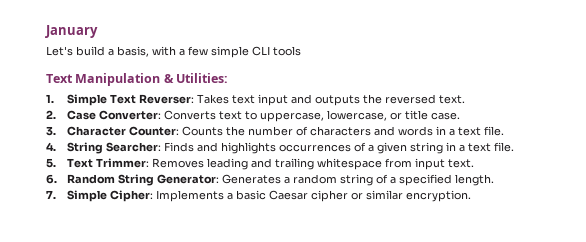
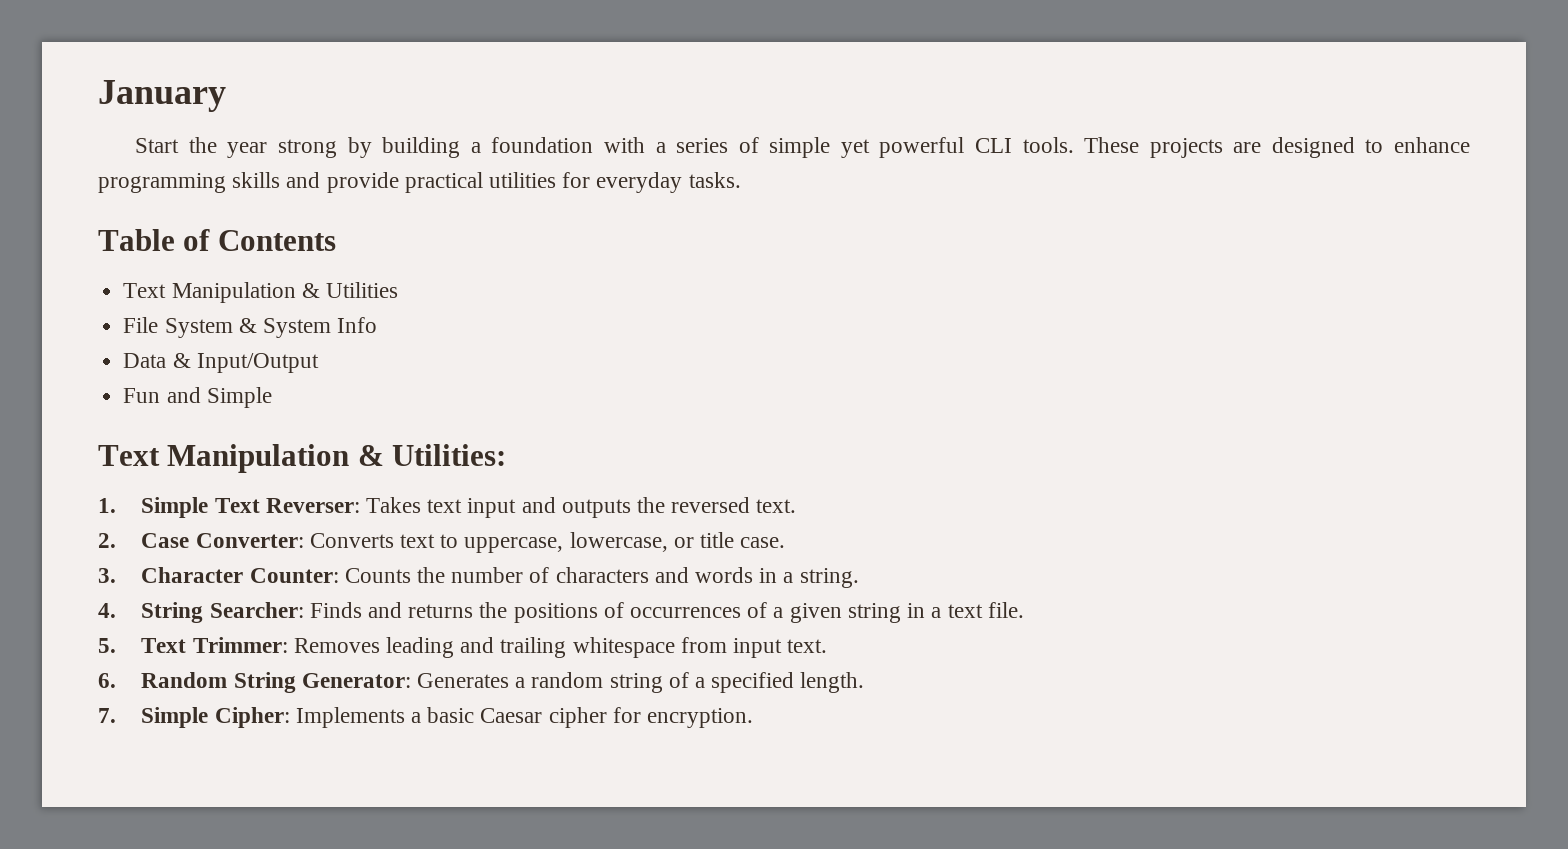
[46,46,301,58] Let's build a basis, with a few simple CLI tools -> [135,137,1471,158] [98,172,741,193] [98,229,336,251] [123,282,398,303] [123,317,378,338] [123,353,319,373] [123,387,272,408] Start the year strong by building a foundation with a series of simple yet powerful CLI tools. These projects are designed to enhance programming skills and provide practical utilities for everyday tasks. // Table of Contents // Text Manipulation & Utilities // File System & System Info // Data & Input/Output // Fun and Simple
[458,126,505,136] text file. -> [799,568,859,588] string.
[221,142,277,154] highlights -> [408,602,624,623] returns the positions of
[351,190,404,200] or similar -> [612,707,641,723] for

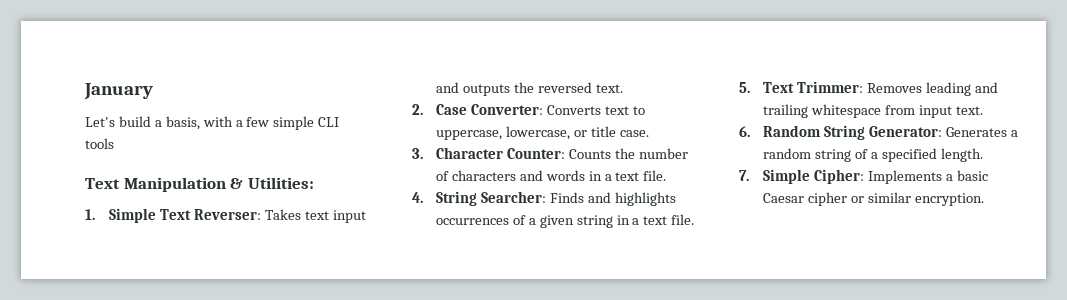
[135,137,1471,158] [98,172,741,193] [98,229,336,251] [123,282,398,303] [123,317,378,338] [123,353,319,373] [123,387,272,408] Start the year strong by building a foundation with a series of simple yet powerful CLI tools. These projects are designed to enhance programming skills and provide practical utilities for everyday tasks. // Table of Contents // Text Manipulation & Utilities // File System & System Info // Data & Input/Output // Fun and Simple -> [85,116,340,130] [85,138,114,149] Let's build a basis, with a few simple CLI tools
[799,568,859,588] string. -> [615,170,667,181] text file.
[408,602,624,623] returns the positions of -> [614,192,676,206] highlights
[612,707,641,723] for -> [850,192,911,203] or similar

